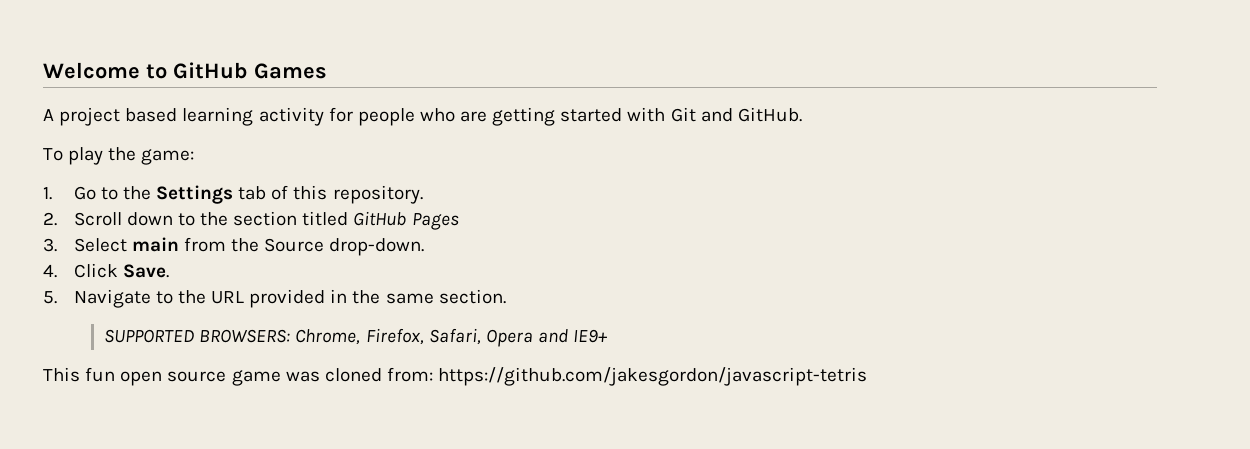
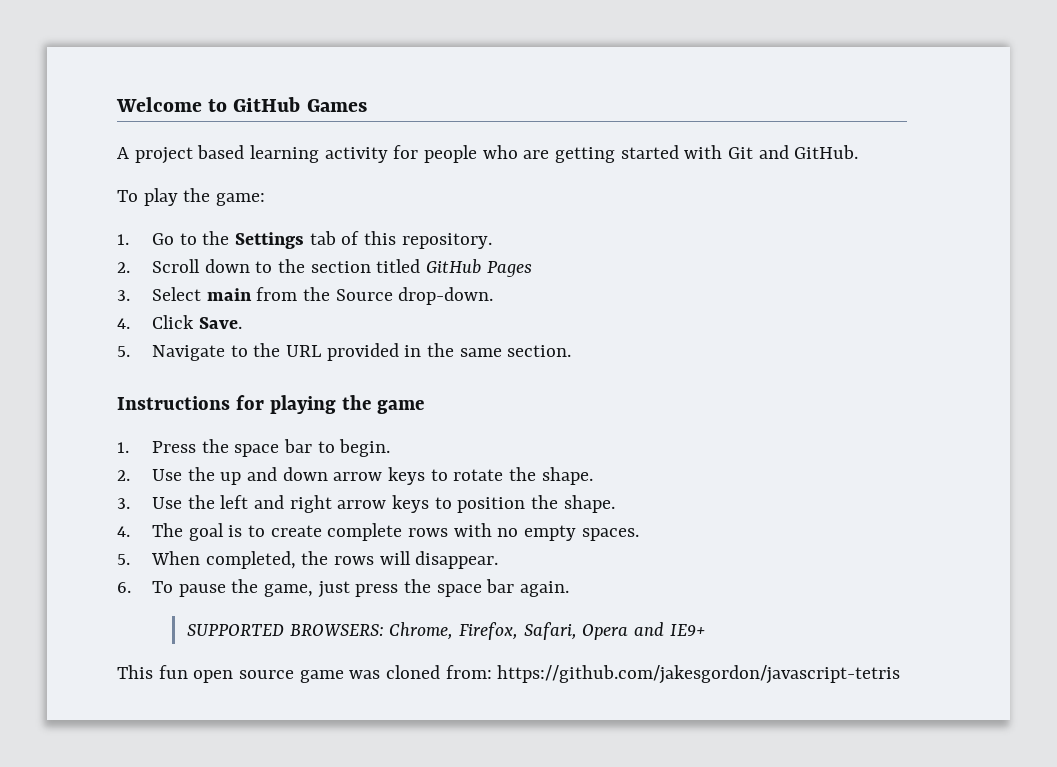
(506, 296) none -> [117,395,424,414] [117,439,391,457] [117,467,593,485] [117,495,615,513] [117,523,639,541] [117,551,499,569] [117,579,570,598] // Instructions for playing the game // 1. Press the space bar to begin. // 2. Use the up and down arrow keys to rotate the shape. // 3. Use the left and right arrow keys to position the shape. // 4. The goal is to create complete rows with no empty spaces. // 5. When completed, the rows will disappear. // 6. To pause the game, just press the space bar again.

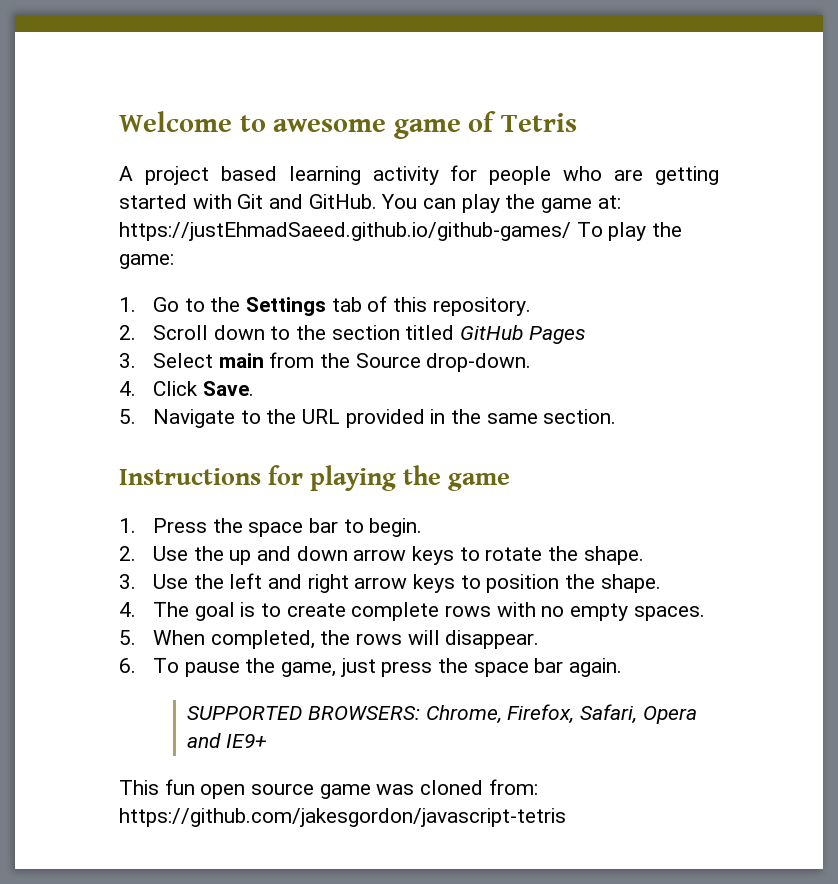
[233,97,367,112] GitHub Games -> [273,111,577,139] awesome game of Tetris
(859, 152) // -> [381,194,621,213] [119,222,571,241] You can play the game at: https://justEhmadSaeed.github.io/github-games/

